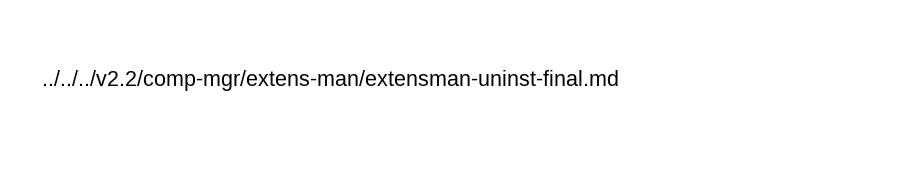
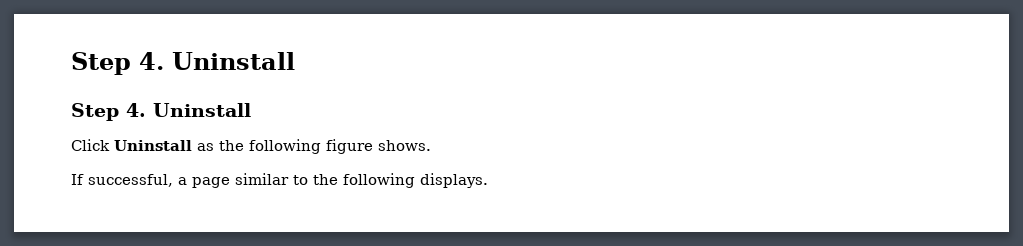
[42,70,619,91] ../../../v2.2/comp-mgr/extens-man/extensman-uninst-final.md -> [71,52,295,75] [71,103,251,121] [71,139,431,154] [71,173,488,188] Step 4. Uninstall // Step 4. Uninstall // Click Uninstall as the following figure shows. // If successful, a page similar to the following displays.

